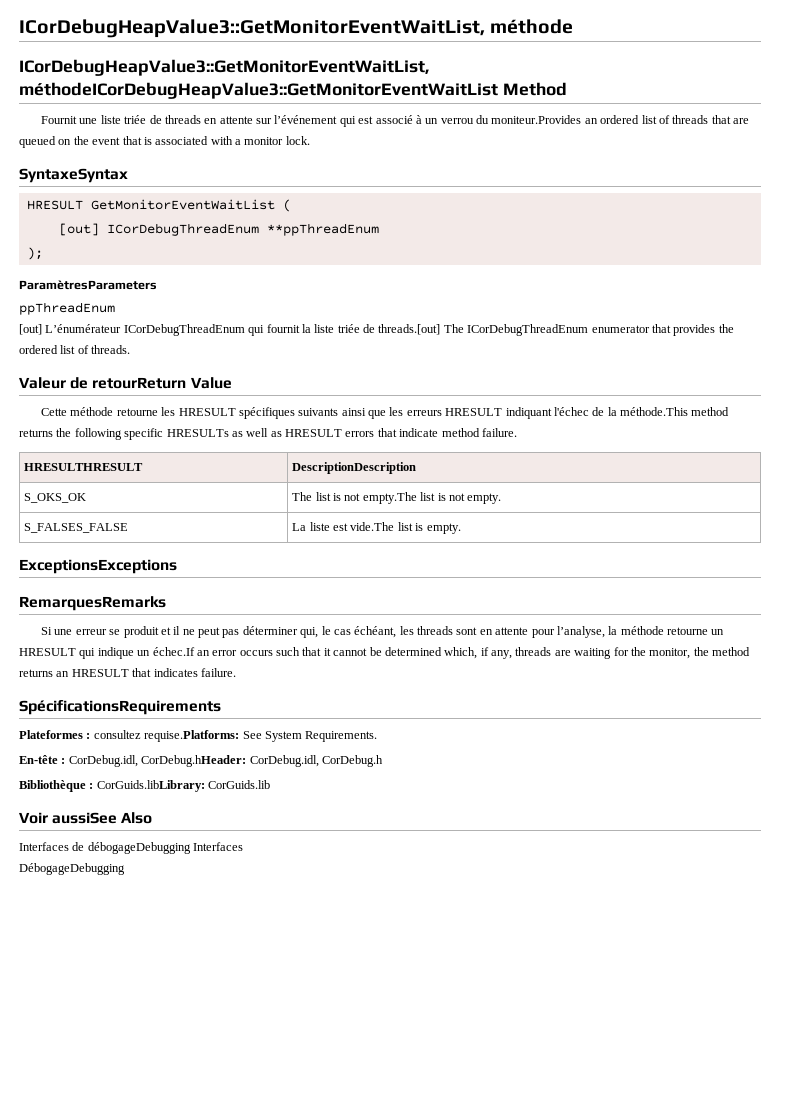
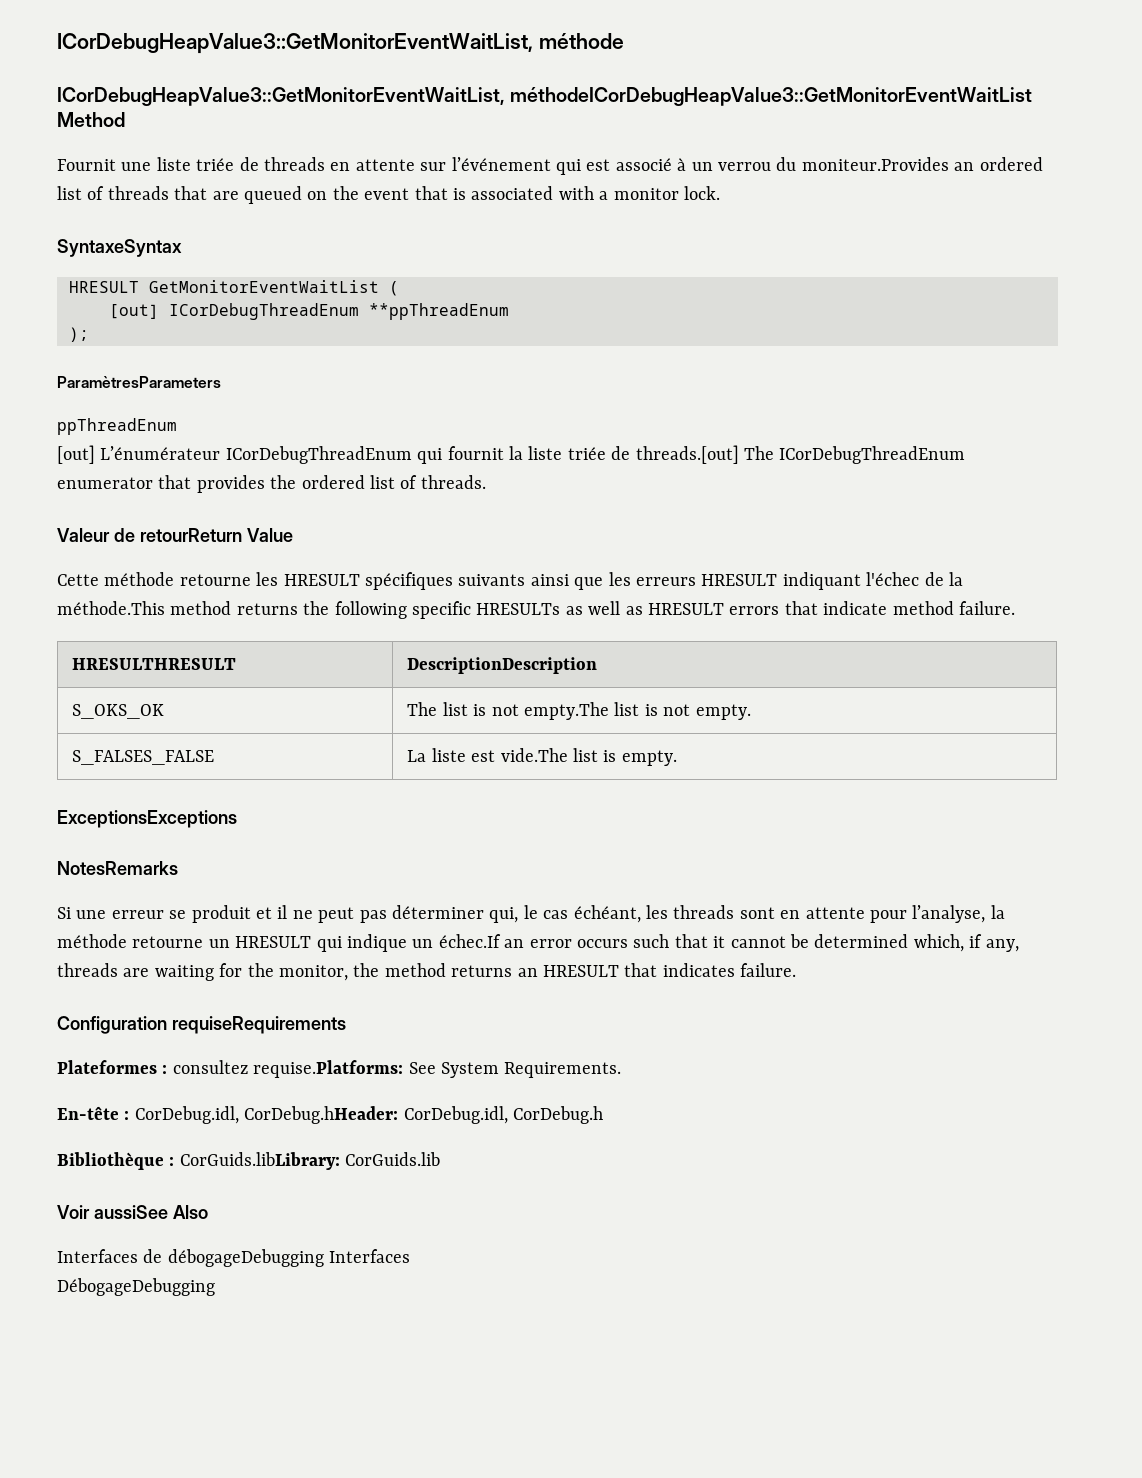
[19,596,166,611] RemarquesRemarks -> [57,861,178,875] NotesRemarks
[19,700,221,715] SpécificationsRequirements -> [57,1016,346,1034] Configuration requiseRequirements

